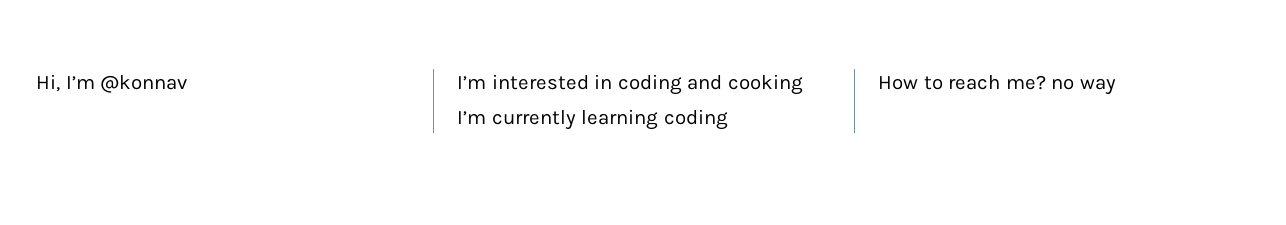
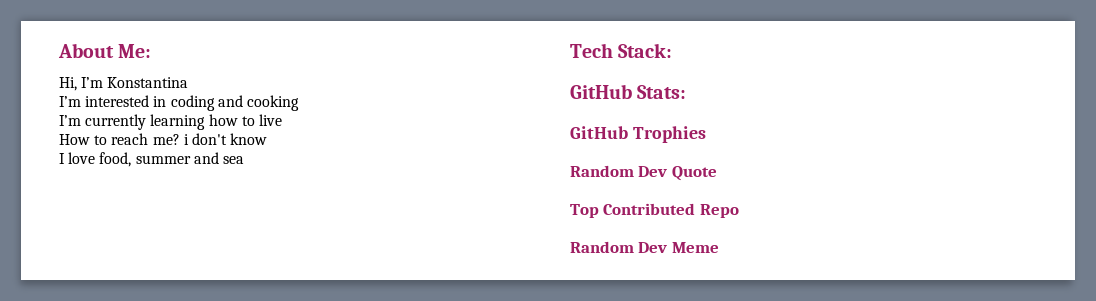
(36, 83) none -> [58,43,152,58] About Me: //
[100,75,188,93] @konnav -> [107,77,189,88] Konstantina
[663,109,728,130] coding -> [208,114,282,126] how to live
[1051,78,1116,95] no way -> [183,133,268,145] [59,152,244,167] [570,43,673,58] [570,84,687,99] [570,126,706,143] [570,165,717,181] [570,203,739,218] [570,241,719,253] i don't know // I love food, summer and sea // Tech Stack: // GitHub Stats: // GitHub Trophies // Random Dev Quote // Top Contributed Repo // Random Dev Meme

